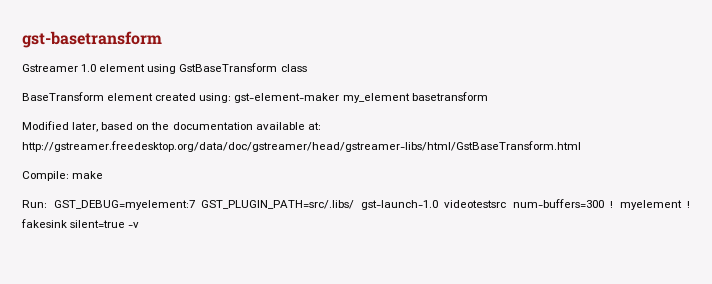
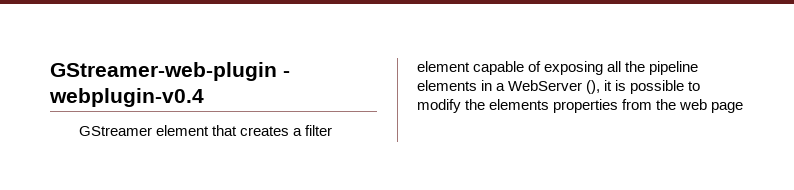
[22,31,162,48] [22,63,307,74] [22,92,488,103] [22,121,321,132] [22,141,581,152] [22,171,104,181] [22,199,690,210] [21,219,140,228] gst-basetransform // Gstreamer 1.0 element using GstBaseTransform class // BaseTransform element created using: gst-element-maker my_element basetransform // Modified later, based on the documentation available at: http://gstreamer.freedesktop.org/data/doc/gstreamer/head/gstreamer-libs/html/GstBaseTransform.html // Compile: make // Run: GST_DEBUG=myelement:7 GST_PLUGIN_PATH=src/.libs/ gst-launch-1.0 videotestsrc num-buffers=300 ! myelement ! fakesink silent=true -v -> [50,62,290,81] [49,88,204,107] [78,125,332,136] [417,61,699,75] [417,80,701,94] [417,99,744,113] GStreamer-web-plugin - webplugin-v0.4 // GStreamer element that creates a filter element capable of exposing all the pipeline elements in a WebServer (), it is possible to modify the elements properties from the web page

